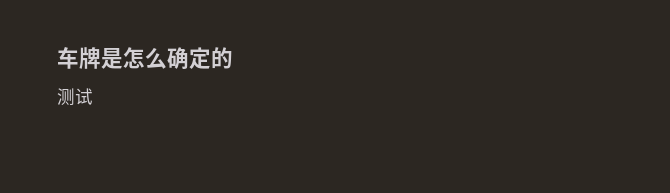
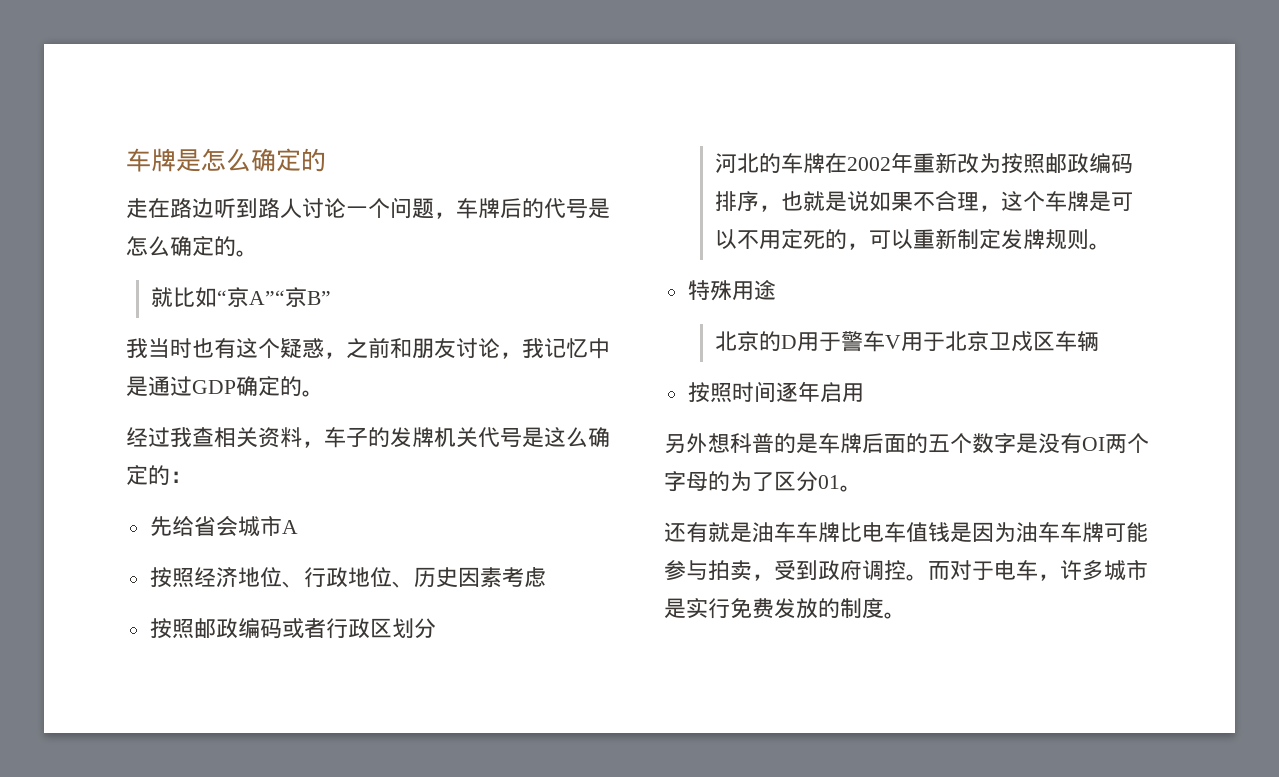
[57,88,93,106] 测试 -> [126,197,610,219] [126,236,258,257] [151,287,332,308] [126,337,610,359] [126,376,324,397] [126,427,610,448] [126,465,192,485] [149,516,298,537] [149,567,546,588] [149,618,436,639] [714,152,1133,174] [714,190,1133,212] [714,229,1111,250] [687,280,776,301] [714,330,1099,352] [687,381,864,403] [664,433,1149,454] [664,471,862,492] [664,522,1148,543] [664,560,1148,581] [664,598,906,619] 走在路边听到路人讨论一个问题，车牌后的代号是怎么确定的。 // 就比如“京A”“京B” // 我当时也有这个疑惑，之前和朋友讨论，我记忆中是通过GDP确定的。 // 经过我查相关资料，车子的发牌机关代号是这么确定的： // 先给省会城市A // 按照经济地位、行政地位、历史因素考虑 // 按照邮政编码或者行政区划分 // 河北的车牌在2002年重新改为按照邮政编码排序，也就是说如果不合理，这个车牌是可以不用定死的，可以重新制定发牌规则。 // 特殊用途 // 北京的D用于警车V用于北京卫戍区车辆 // 按照时间逐年启用 // 另外想科普的是车牌后面的五个数字是没有OI两个字母的为了区分01。 // 还有就是油车车牌比电车值钱是因为油车车牌可能参与拍卖，受到政府调控。而对于电车，许多城市是实行免费发放的制度。

